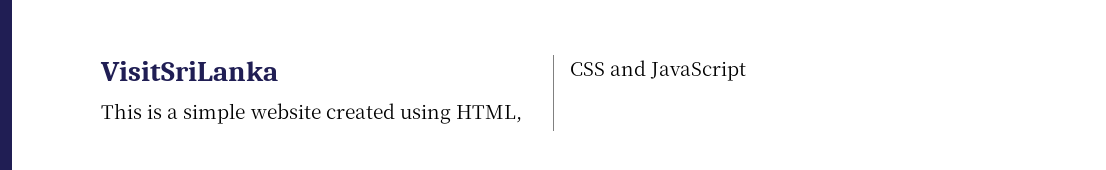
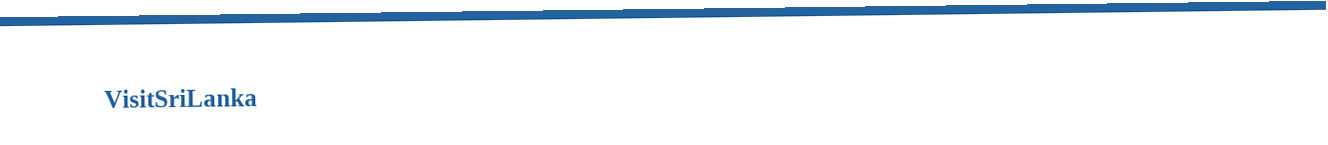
[101,103,522,124] [570,60,747,81] // This is a simple website created using HTML, CSS and JavaScript -> (258, 98) none

